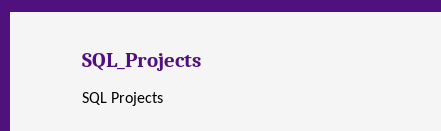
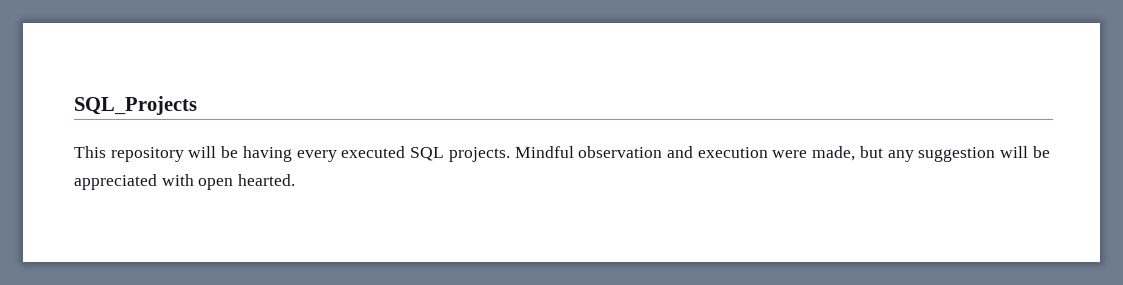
[82,92,164,106] SQL Projects -> [74,146,1050,162] [74,174,296,190] This repository will be having every executed SQL projects. Mindful observation and execution were made, but any suggestion will be appreciated with open hearted.

